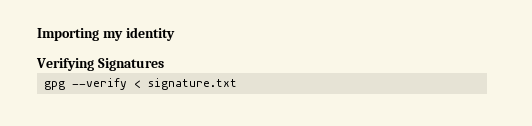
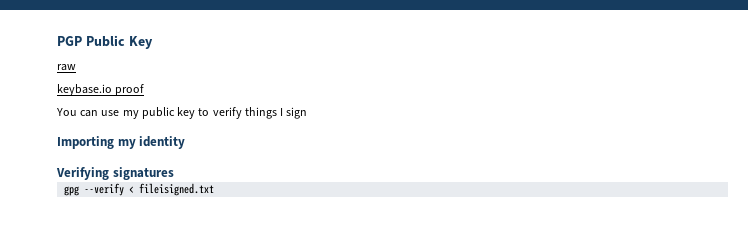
(37, 34) none -> [57,35,153,49] [57,64,76,71] [57,84,145,96] [56,107,308,119] PGP Public Key // raw // keybase.io proof // You can use my public key to verify things I sign //
[97,58,164,71] Signatures -> [112,167,174,180] signatures
[148,78,238,90] signature.txt -> [139,183,215,196] fileisigned.txt

